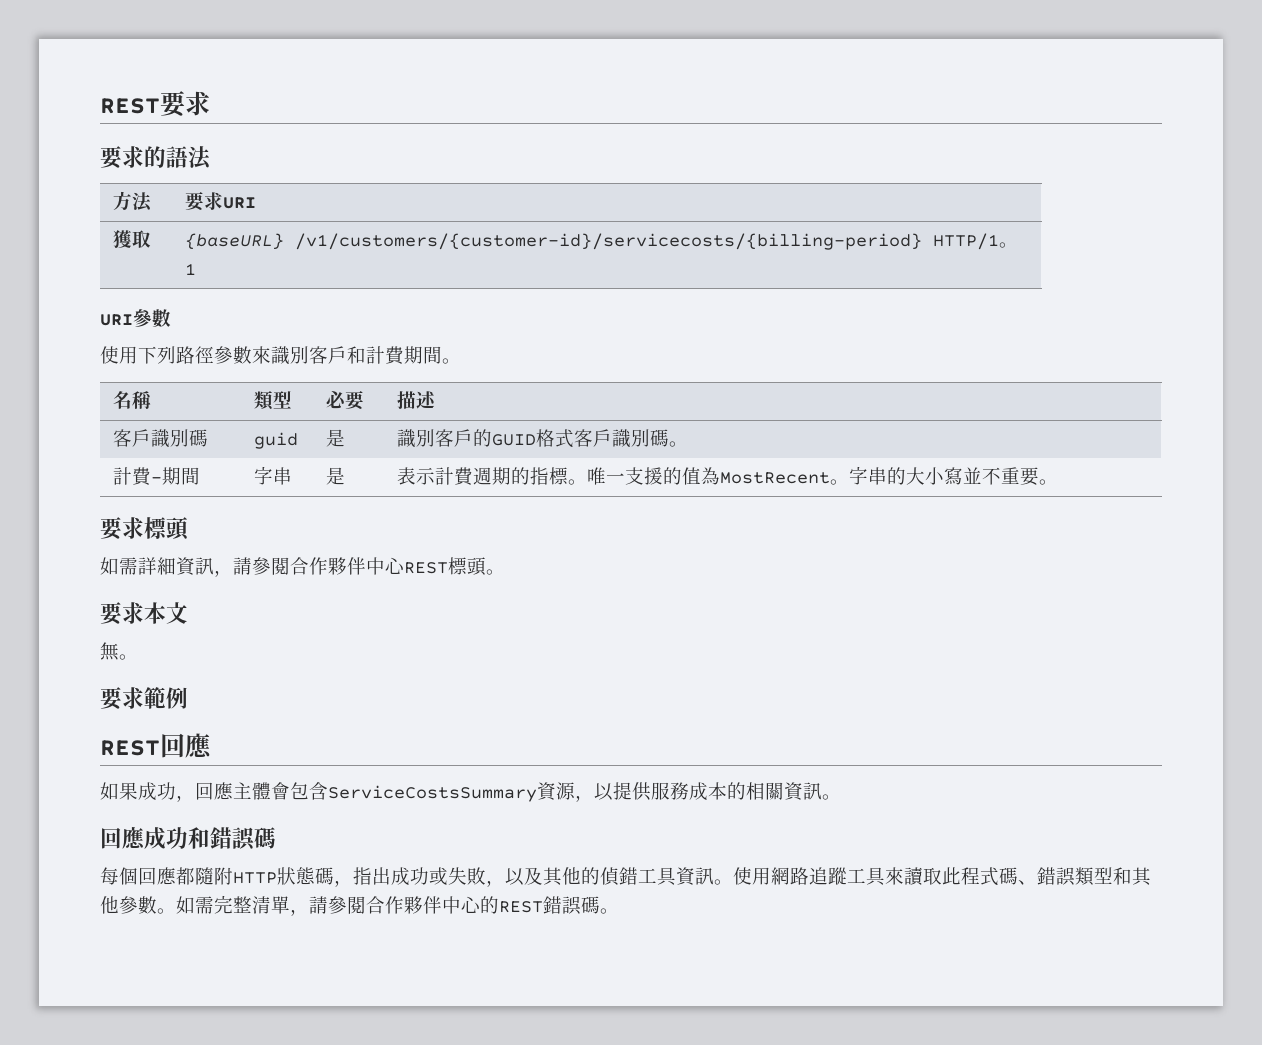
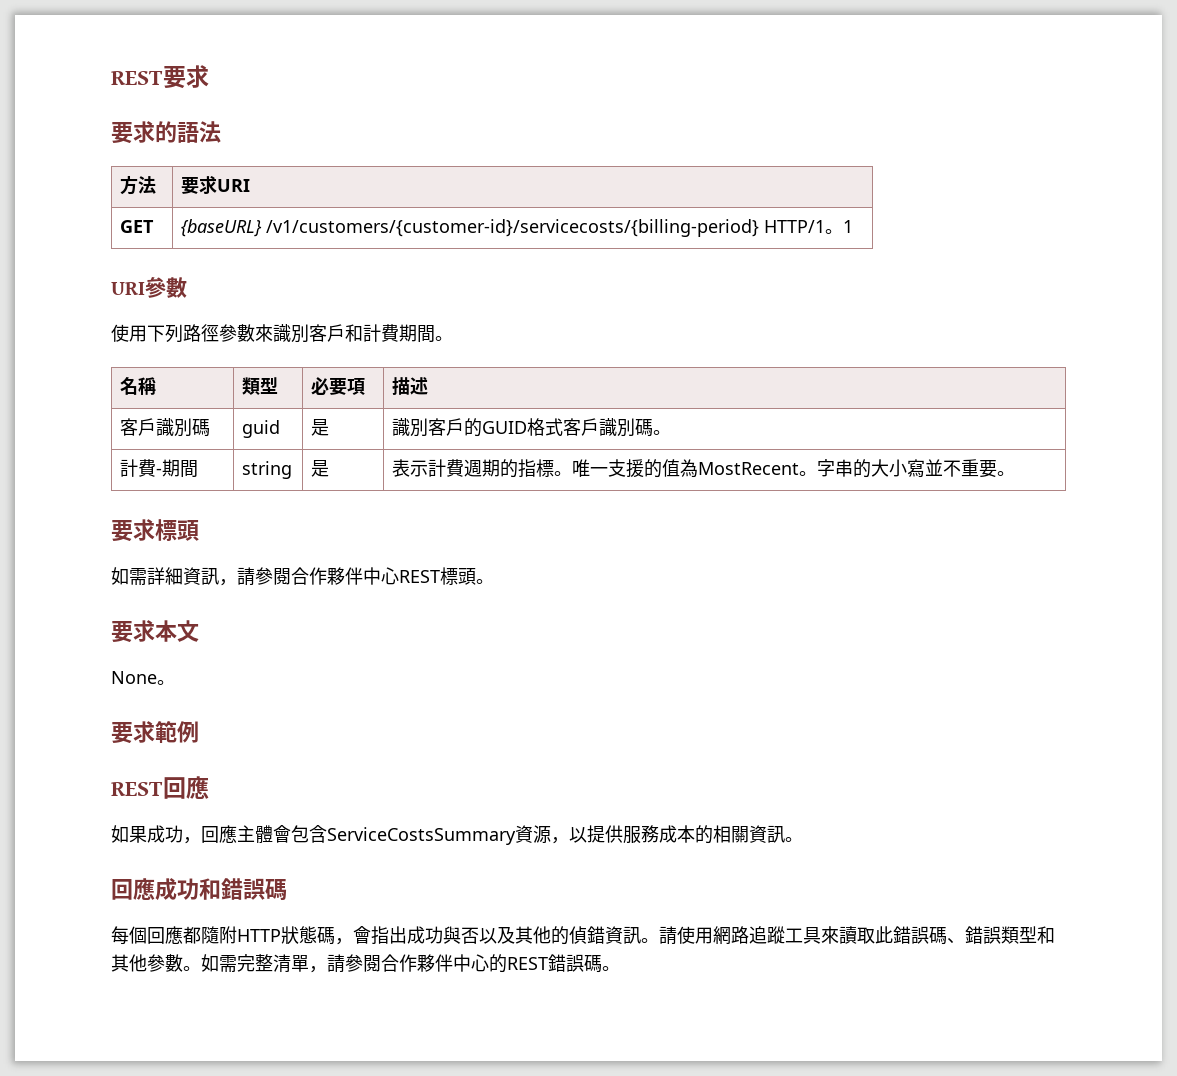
[113,230,152,248] 獲取 -> [120,220,155,233] GET
(365, 400) none -> [347,378,366,395] 項
[254,466,293,485] 字串 -> [242,461,293,479] string
[100,642,119,661] // 無 -> [111,671,157,684] // None
(353, 883) none -> [353,926,371,944] 會
[429,867,505,887] 或失敗， -> [443,926,479,944] 與否
[638,867,733,886] 工具資訊。 -> [605,926,677,945] 資訊。請
[961,867,999,886] 程式 -> [893,926,929,944] 錯誤

